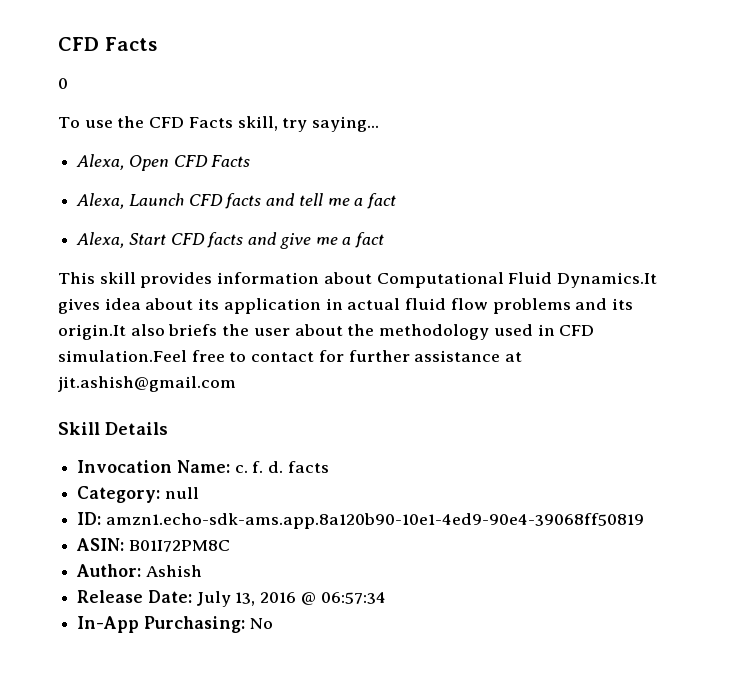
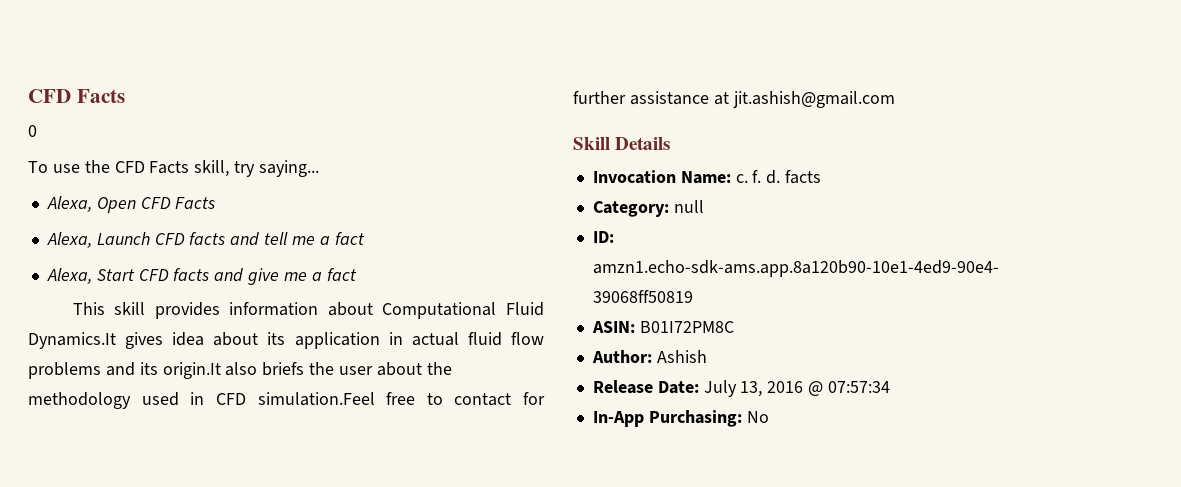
[320,592,386,604] 06:57:34 -> [827,381,890,393] 07:57:34

